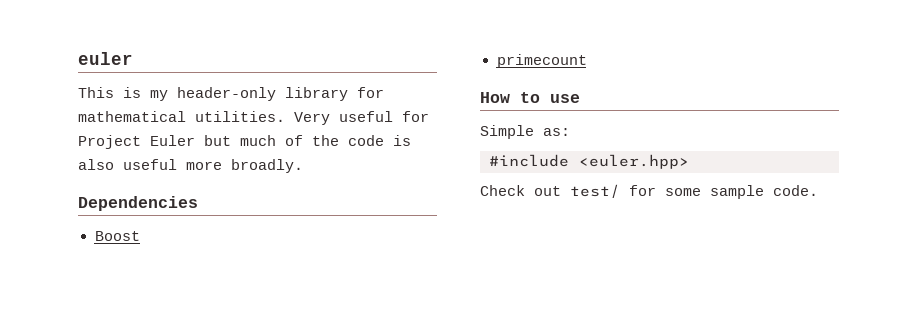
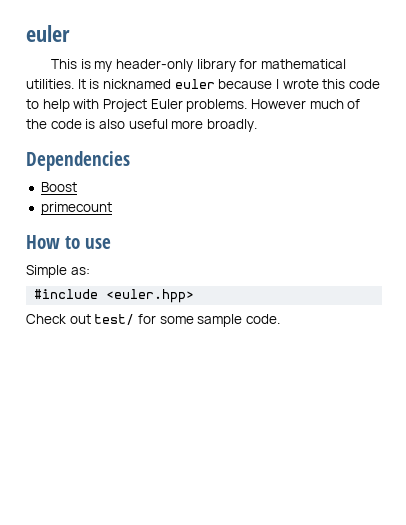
[294,111,429,125] [78,135,231,149] Very useful for Project Euler but -> [77,79,380,89] [26,99,306,112] It is nicknamed euler because I wrote this code to help with Project Euler problems. However

